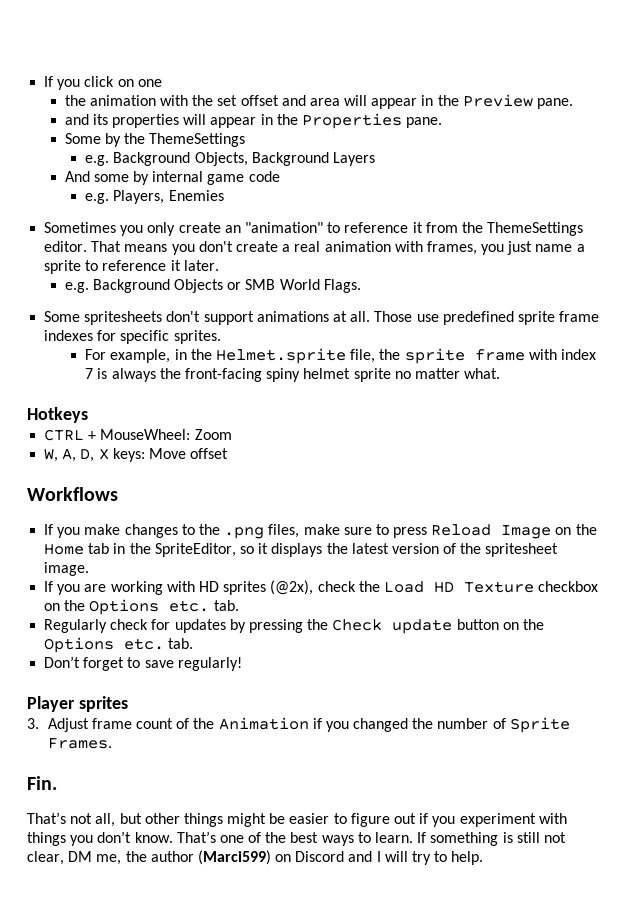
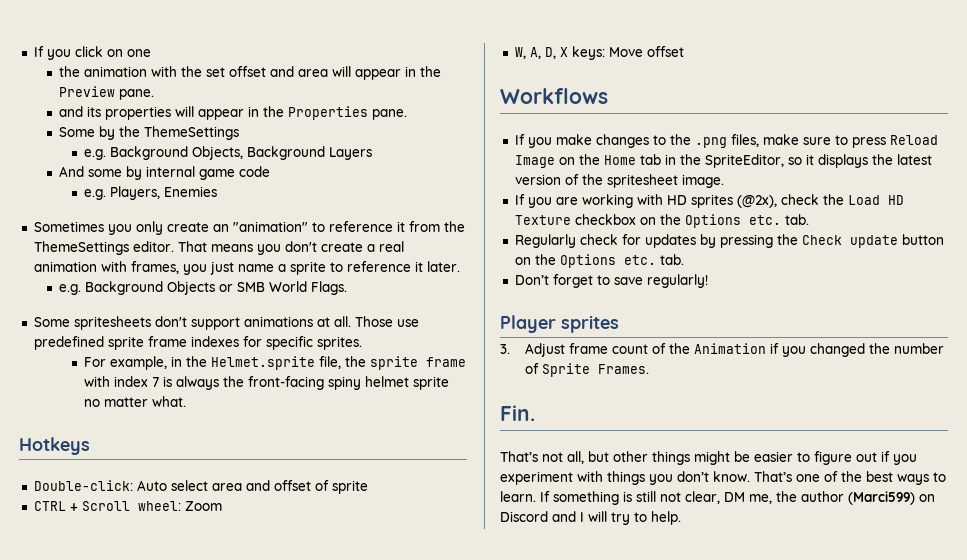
(88, 415) none -> [33,480,368,494] // Double-click: Auto select area and offset of sprite
[100,429,191,440] MouseWheel: -> [81,501,181,511] Scroll wheel:

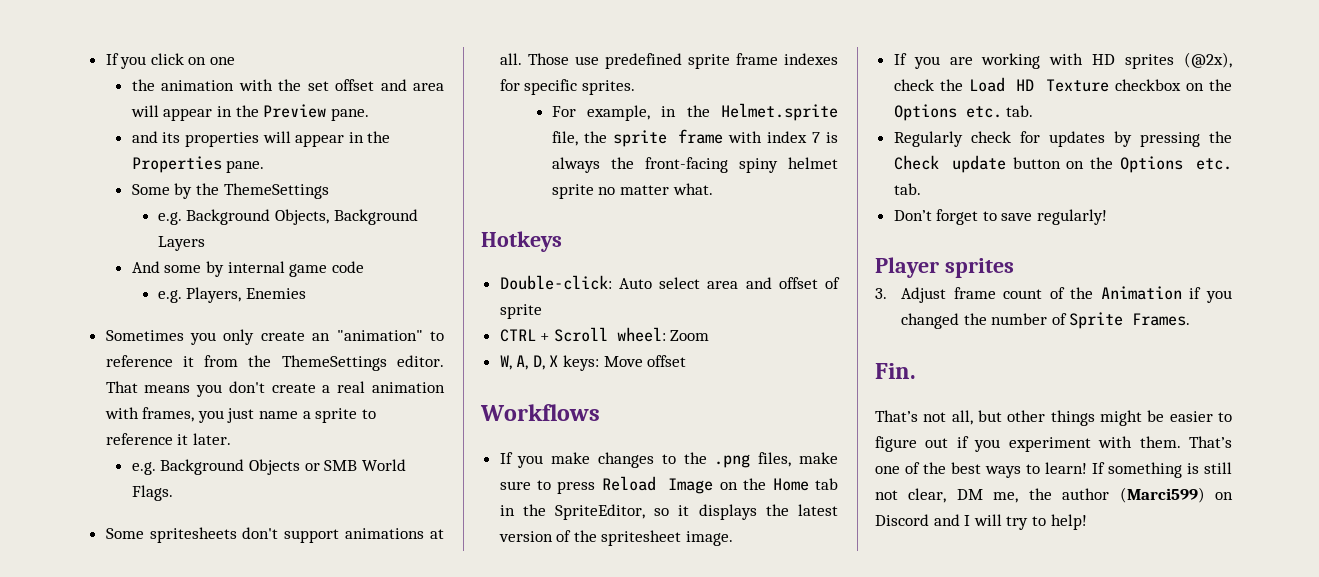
[607,471,750,485] things you don’t know. -> [1139,436,1181,448] them.
[500,491,536,502] learn. -> [1045,462,1087,474] learn!
[651,511,681,525] help. -> [1050,514,1087,530] help!

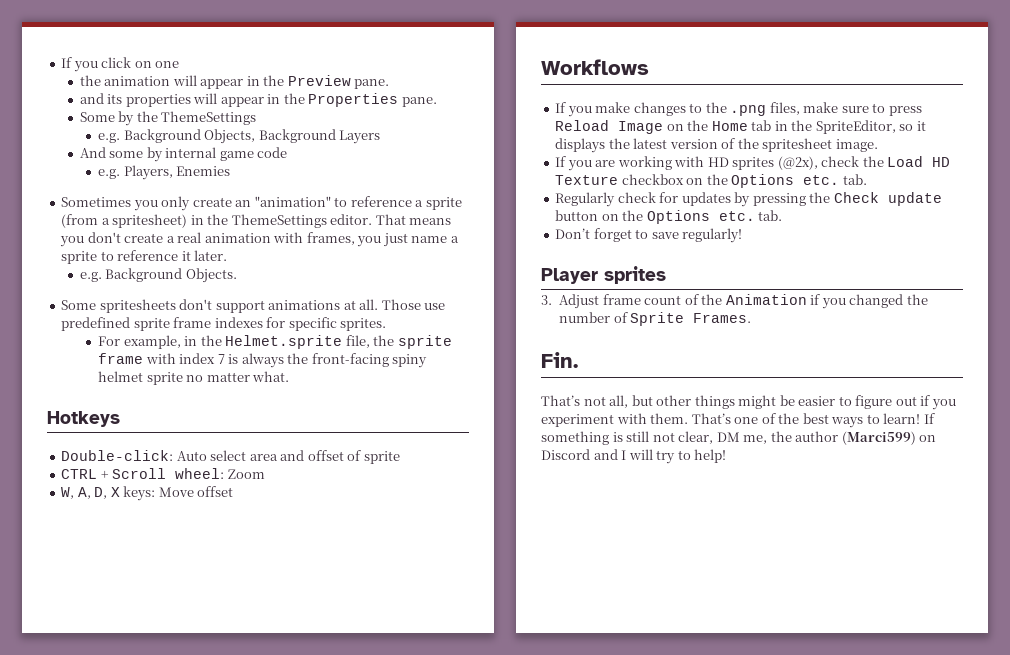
[238,79,444,91] with the set offset and area -> (171, 81) none
[182,355,239,367] it from -> [415,197,462,210] [61,214,204,228] a sprite (from a spritesheet) in
[248,459,406,475] [131,485,173,501] Objects or SMB World Flags. -> [185,268,237,283] Objects.

